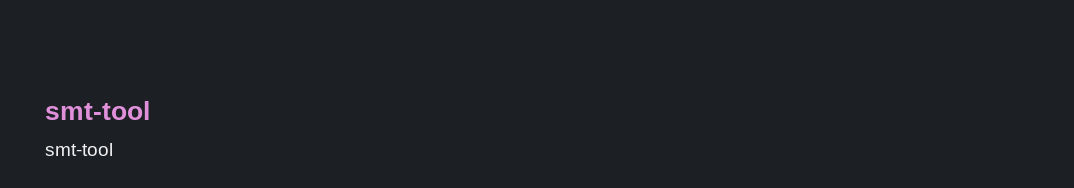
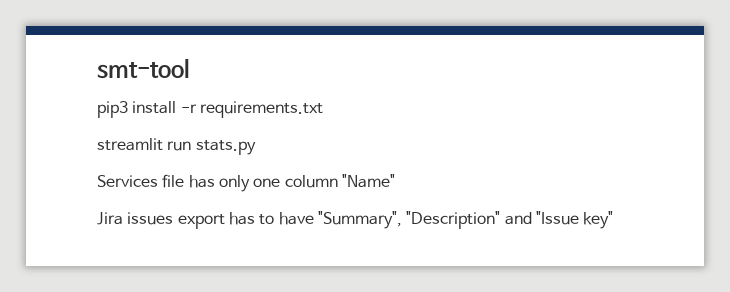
[45,143,113,156] smt-tool -> [97,101,323,118] [97,138,256,155] [97,174,395,192] [97,211,614,229] pip3 install -r requirements.txt // streamlit run stats.py // Services file has only one column "Name" // Jira issues export has to have "Summary", "Description" and "Issue key"

